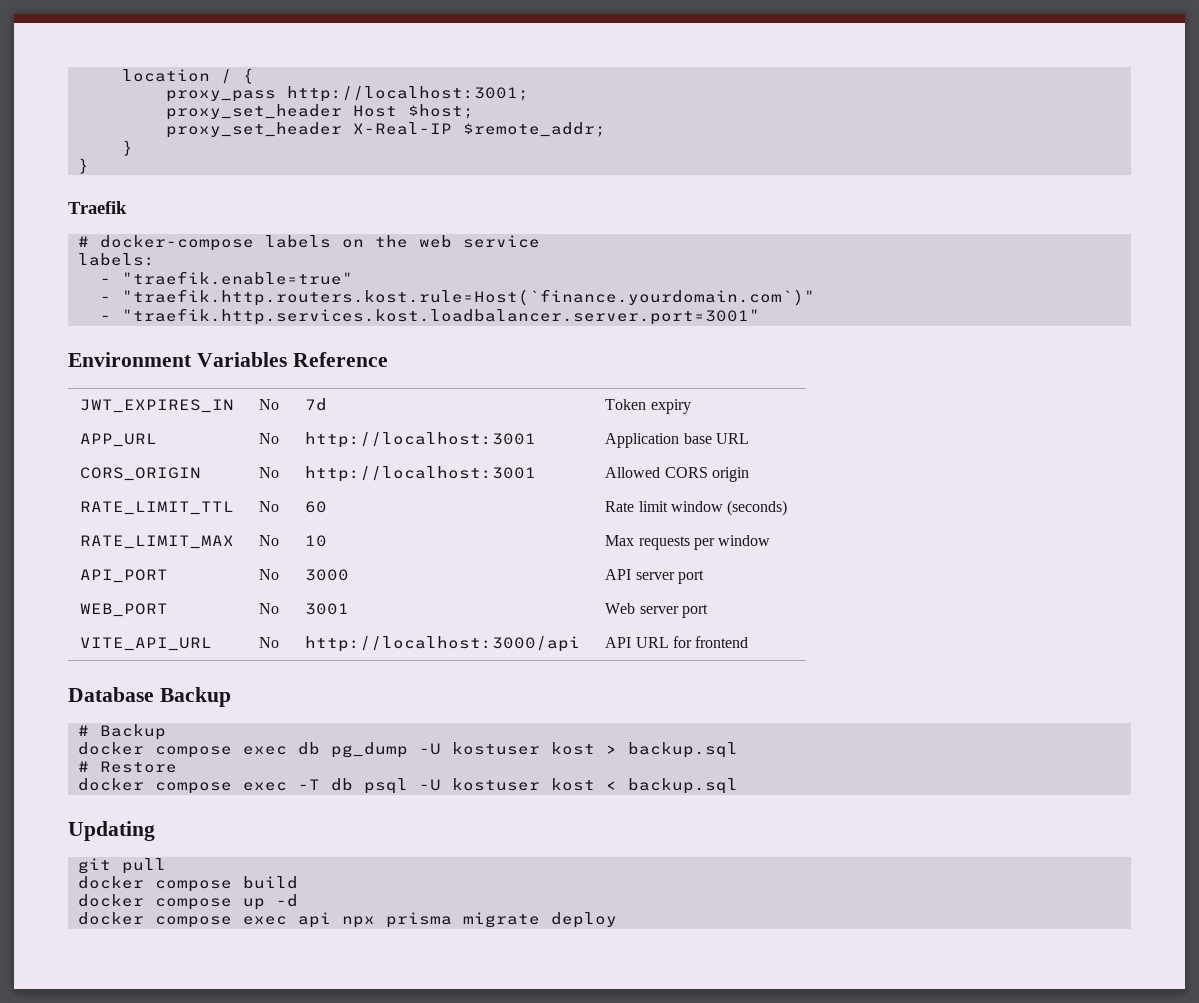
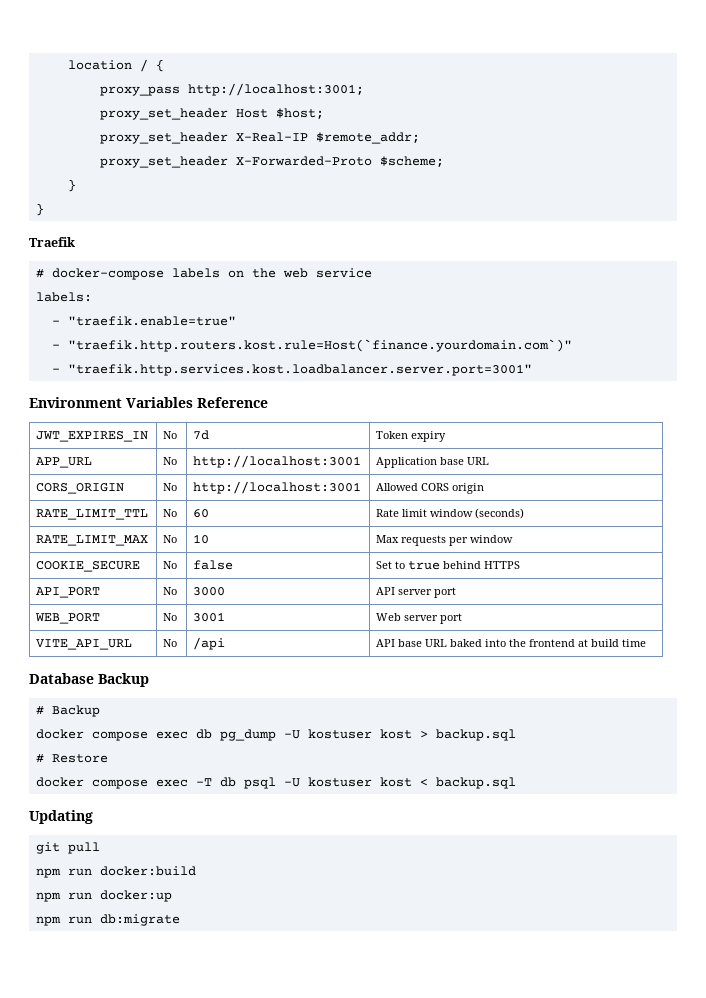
(606, 129) none -> [99,156,444,168] // proxy_set_header X-Forwarded-Proto $scheme;
(771, 540) none -> [36,561,141,572] [163,561,178,569] [193,560,234,570] [376,561,521,570] // COOKIE_SECURE | No | false | Set to true behind HTTPS
[305,636,581,652] [605,636,749,648] http://localhost:3000/api | API URL for frontend -> [193,637,226,650] [376,639,647,647] /api | API base URL baked into the frontend at build time
[77,876,298,892] [77,894,298,910] [77,912,617,928] docker compose build // docker compose up -d // docker compose exec api npx prisma migrate deploy -> [35,866,196,878] [35,890,172,902] [35,914,180,926] npm run docker:build // npm run docker:up // npm run db:migrate

